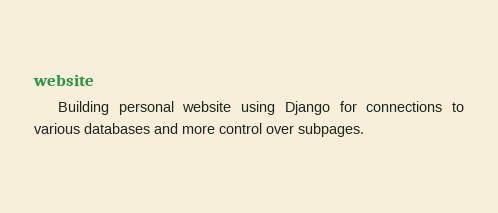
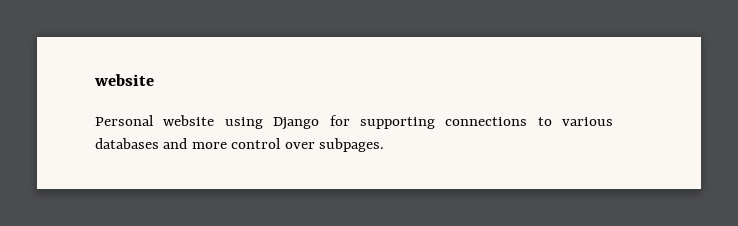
[57,101,174,115] Building personal -> [95,115,154,126] Personal
(357, 106) none -> [359,117,435,129] supporting

